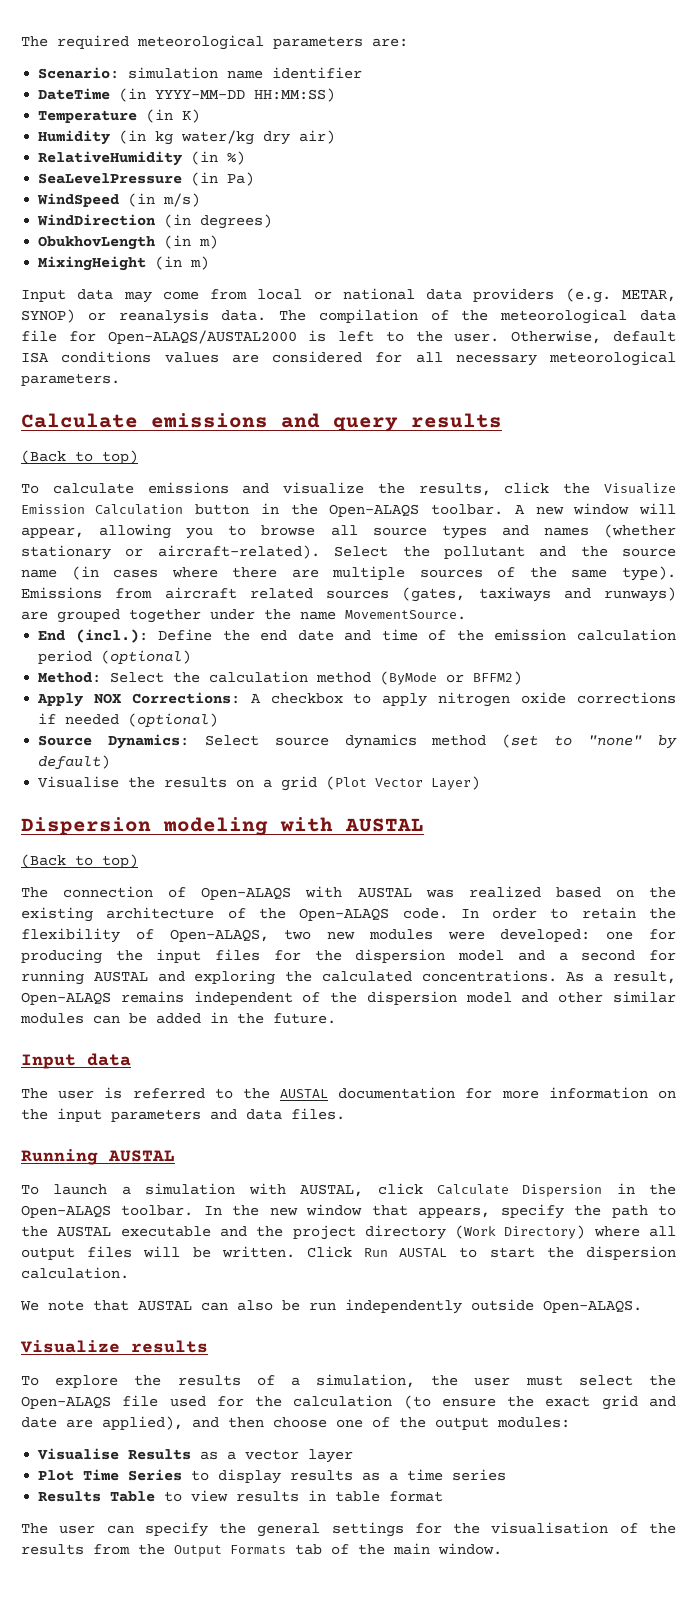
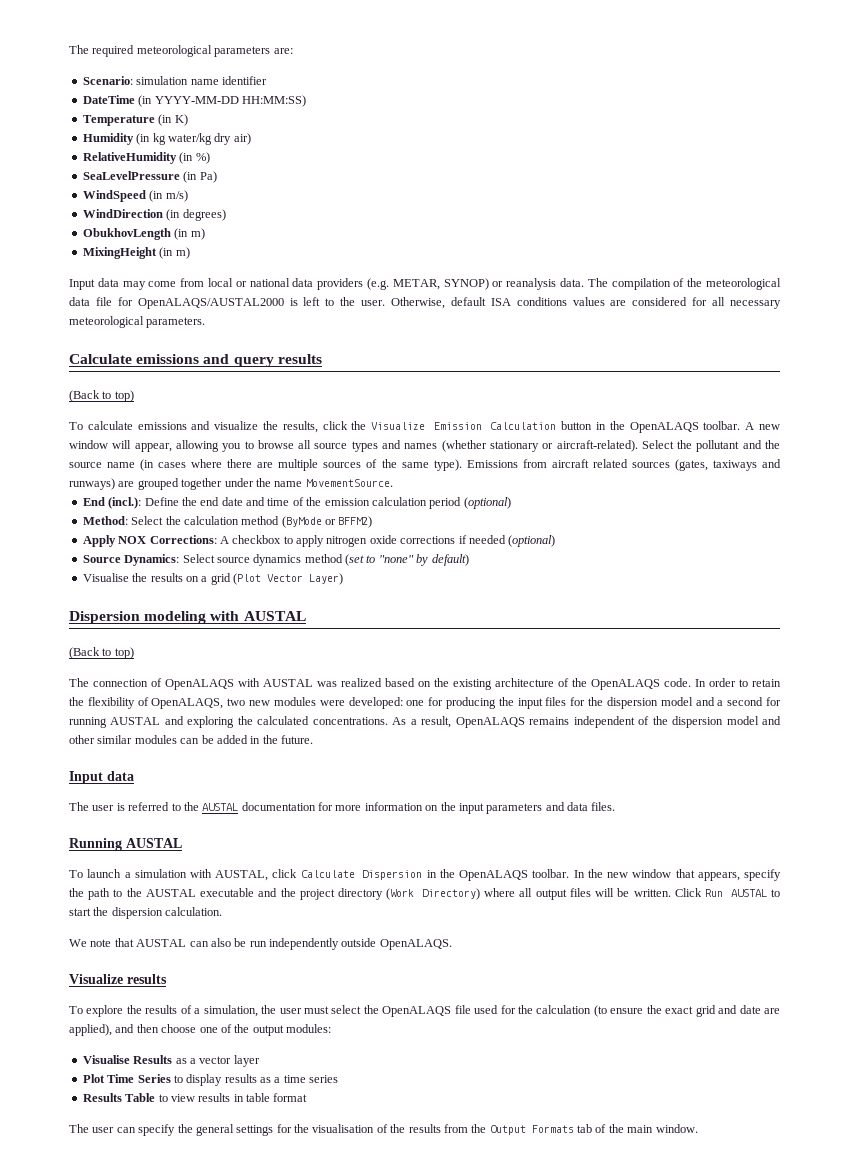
[107,330,297,344] Open-ALAQS/AUSTAL2000 -> [137,298,284,309] OpenALAQS/AUSTAL2000
[329,504,420,517] Open-ALAQS -> [629,422,699,433] OpenALAQS
[201,887,292,900] Open-ALAQS -> [165,679,234,690] OpenALAQS
[299,908,390,921] Open-ALAQS -> [591,679,660,690] OpenALAQS
[169,929,269,942] Open-ALAQS, -> [151,698,224,709] OpenALAQS,
[21,992,111,1005] Open-ALAQS -> [455,717,525,728] OpenALAQS
[21,1205,111,1218] Open-ALAQS -> [459,870,529,881] OpenALAQS
[543,1300,642,1313] Open-ALAQS. -> [379,939,452,950] OpenALAQS.
[21,1396,111,1409] Open-ALAQS -> [382,1006,452,1017] OpenALAQS

